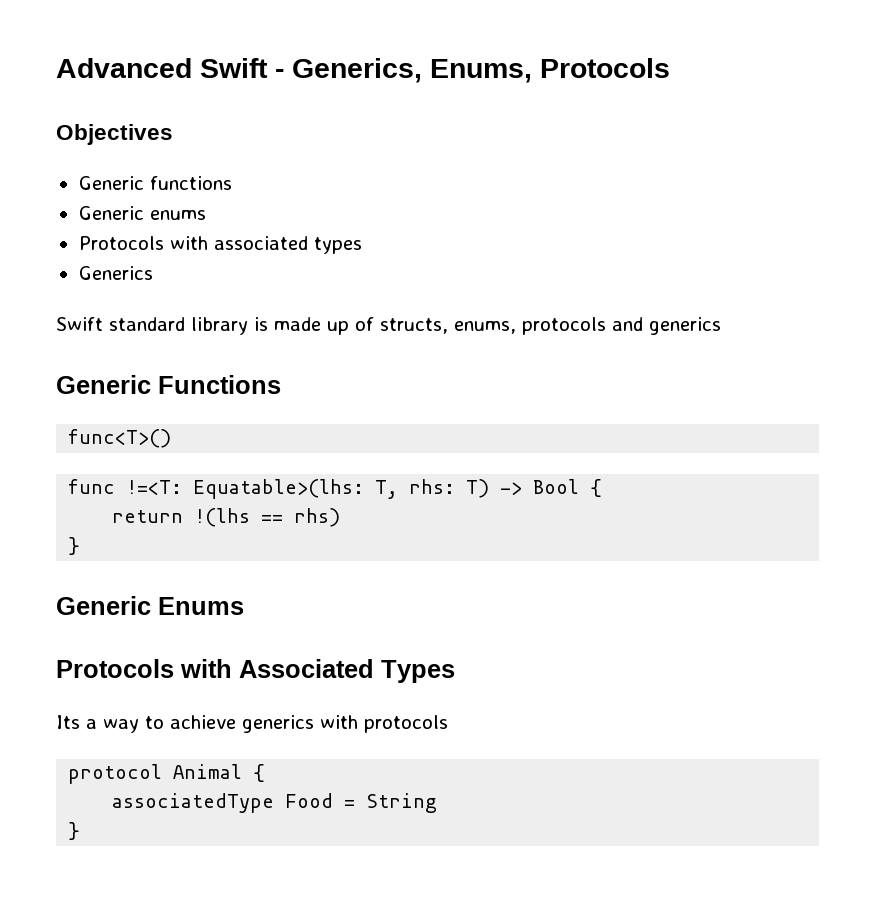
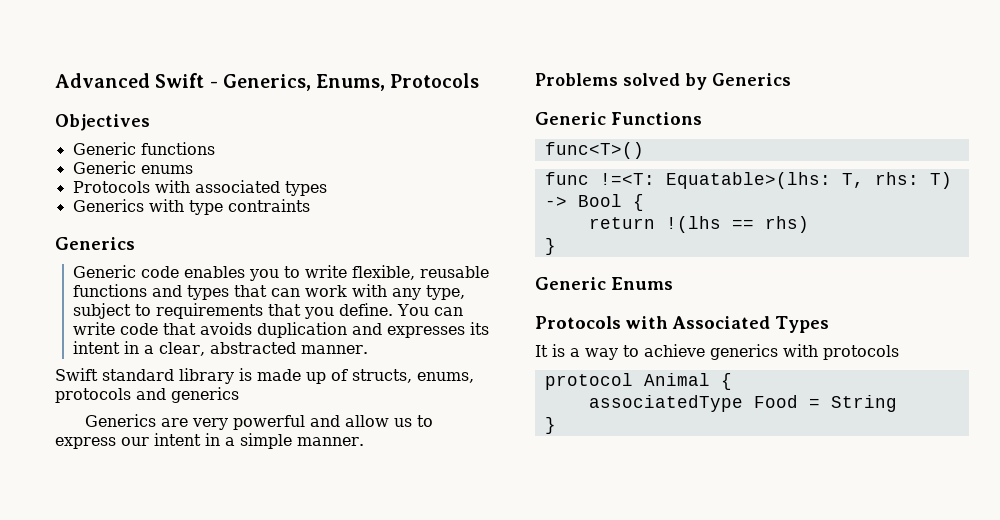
(153, 273) none -> [148,199,310,215] [55,237,135,250] [72,265,489,281] [72,284,465,300] [72,303,463,319] [72,322,489,338] [72,341,368,356] with type contraints // Generics // Generic code enables you to write flexible, reusable functions and types that can work with any type, subject to requirements that you define. You can write code that avoids duplication and expresses its intent in a clear, abstracted manner.
(721, 326) none -> [85,414,434,430] [55,433,364,449] [535,73,791,90] // Generics are very powerful and allow us to express our intent in a simple manner. // Problems solved by Generics
[56,715,80,729] Its -> [535,344,565,357] It is

